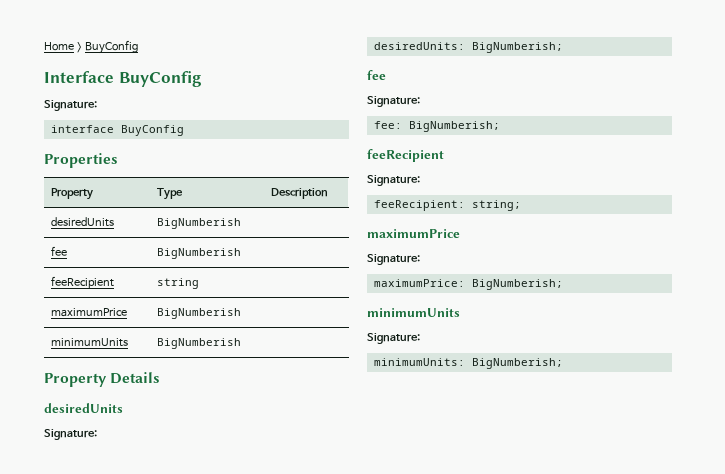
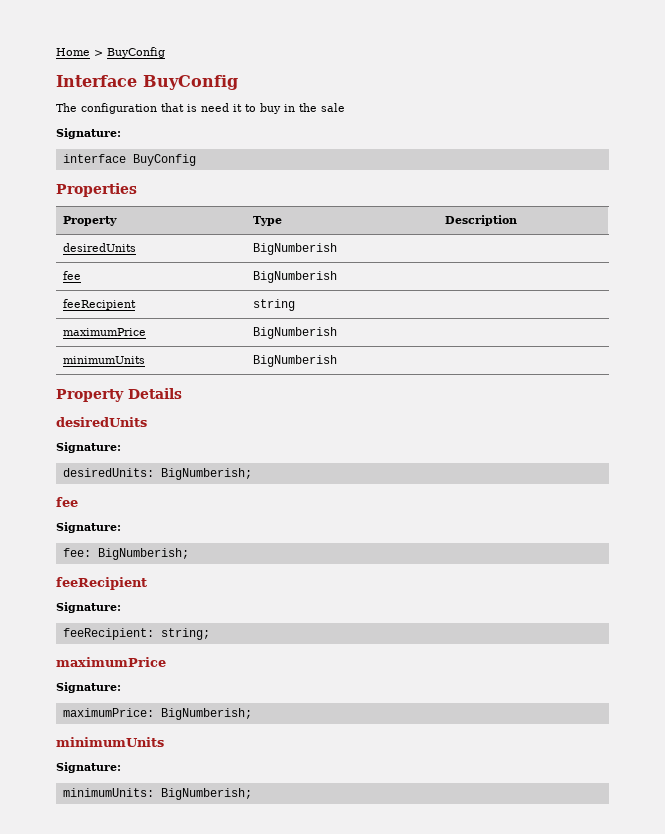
(202, 79) none -> [56,103,345,114] // The configuration that is need it to buy in the sale

